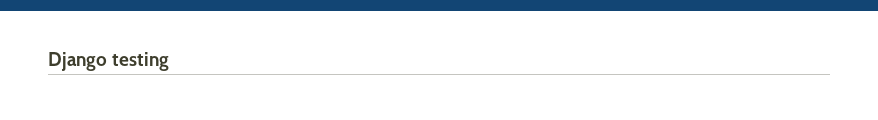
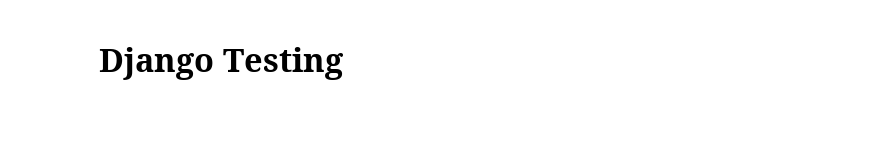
[112,52,170,71] testing -> [222,47,344,80] Testing

